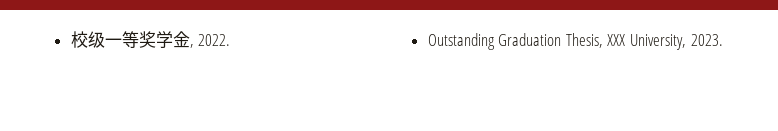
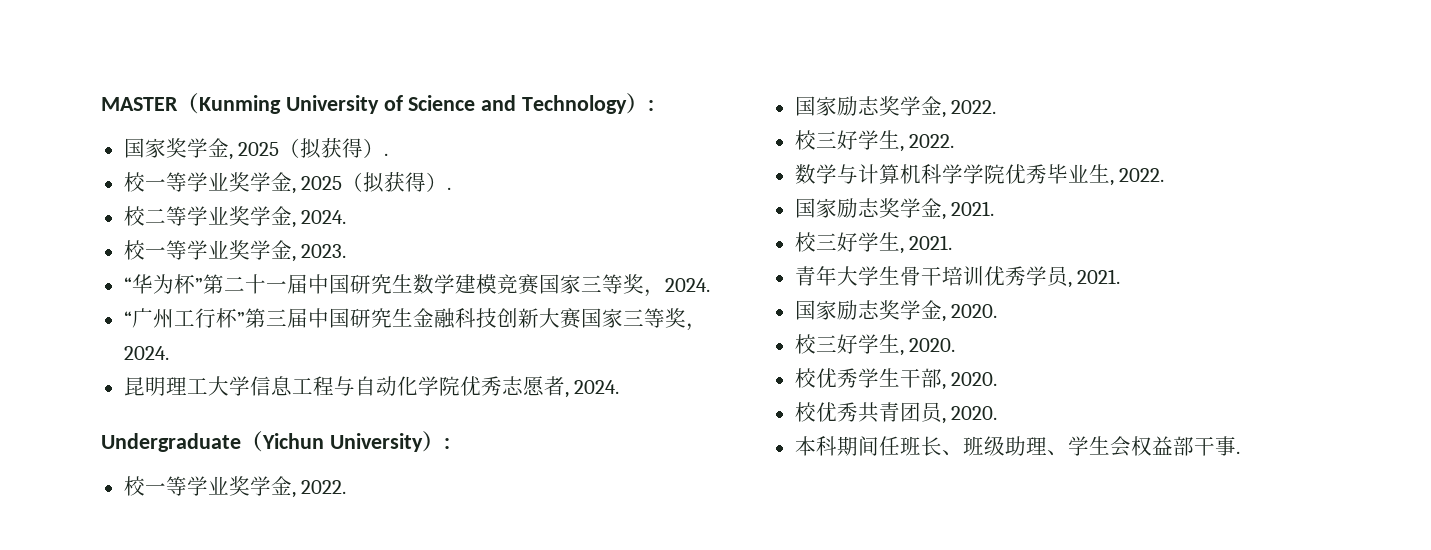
[70,31,231,48] [427,33,723,50] 校级一等奖学金, 2022. // Outstanding Graduation Thesis, XXX University, 2023. -> [101,93,655,114] [123,138,389,160] [123,172,452,194] [123,206,347,228] [123,240,347,262] [123,274,710,297] [123,308,707,331] [123,346,169,360] [123,376,620,398] [101,431,450,452] [123,476,347,498] [794,96,997,118] [794,130,955,152] [794,164,1165,186] [794,198,995,220] [794,232,953,254] [794,266,1121,288] [794,300,998,322] [794,334,956,356] [794,368,998,390] [794,402,998,424] [794,436,1240,457] MASTER（Kunming University of Science and Technology）: // 国家奖学金, 2025（拟获得）. // 校一等学业奖学金, 2025（拟获得）. // 校二等学业奖学金, 2024. // 校一等学业奖学金, 2023. // “华为杯”第二十一届中国研究生数学建模竞赛国家三等奖，2024. // “广州工行杯”第三届中国研究生金融科技创新大赛国家三等奖，2024. // 昆明理工大学信息工程与自动化学院优秀志愿者, 2024. // Undergraduate（Yichun University）: // 校一等学业奖学金, 2022. // 国家励志奖学金, 2022. // 校三好学生, 2022. // 数学与计算机科学学院优秀毕业生, 2022. // 国家励志奖学金, 2021. // 校三好学生, 2021. // 青年大学生骨干培训优秀学员, 2021. // 国家励志奖学金, 2020. // 校三好学生, 2020. // 校优秀学生干部, 2020. // 校优秀共青团员, 2020. // 本科期间任班长、班级助理、学生会权益部干事.

